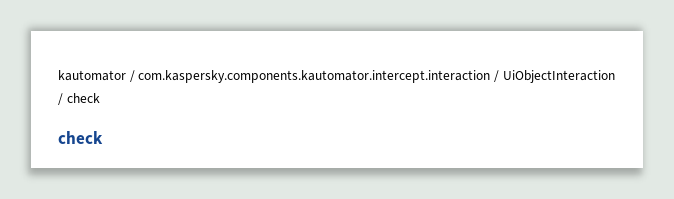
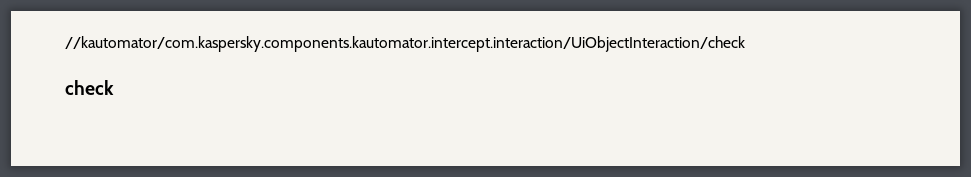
[58,70,615,83] [58,93,100,105] kautomator / com.kaspersky.components.kautomator.intercept.interaction / UiObjectInteraction / check -> [65,36,745,52] //kautomator/com.kaspersky.components.kautomator.intercept.interaction/UiObjectInteraction/check

